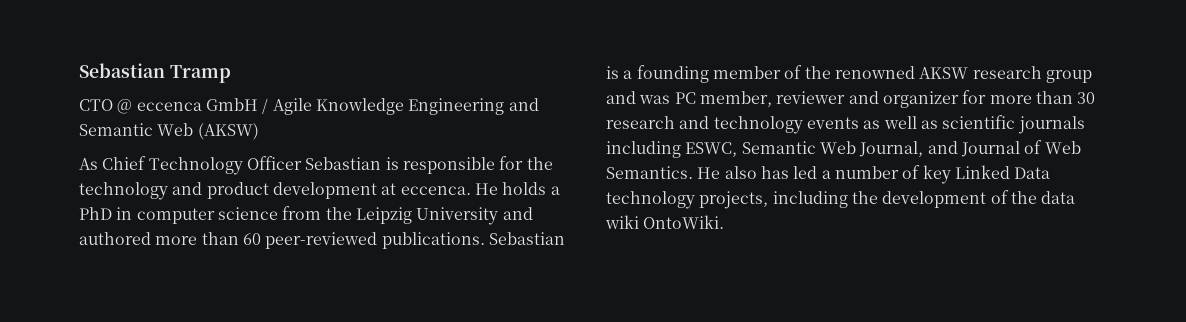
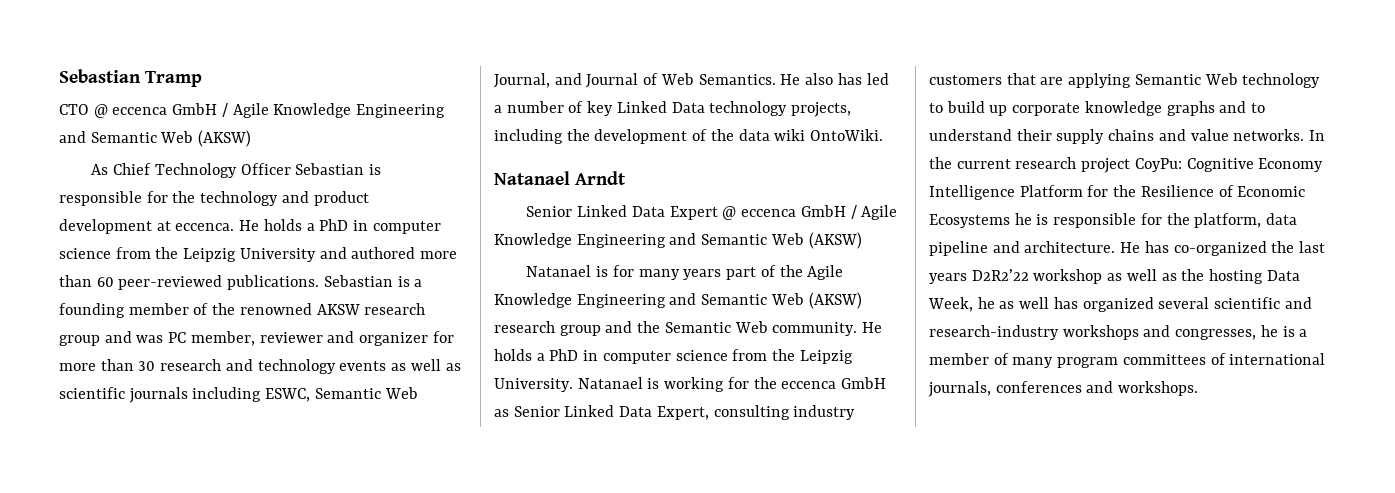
(725, 222) none -> [494,171,627,185] [526,205,898,220] [494,232,862,249] [526,265,844,280] [494,292,862,309] [494,321,883,336] [494,349,853,364] [494,377,887,392] [494,405,856,420] [929,73,1321,88] [929,101,1266,116] [929,129,1326,144] [929,157,1324,173] [929,185,1306,200] [929,213,1298,228] [929,241,1326,256] [929,269,1300,284] [928,297,1312,312] [929,325,1308,340] [929,353,1326,368] [928,381,1199,397] // Natanael Arndt // Senior Linked Data Expert @ eccenca GmbH / Agile Knowledge Engineering and Semantic Web (AKSW) // Natanael is for many years part of the Agile Knowledge Engineering and Semantic Web (AKSW) research group and the Semantic Web community. He holds a PhD in computer science from the Leipzig University. Natanael is working for the eccenca GmbH as Senior Linked Data Expert, consulting industry customers that are applying Semantic Web technology to build up corporate knowledge graphs and to understand their supply chains and value networks. In the current research project CoyPu: Cognitive Economy Intelligence Platform for the Resilience of Economic Ecosystems he is responsible for the platform, data pipeline and architecture. He has co-organized the last years D2R2’22 workshop as well as the hosting Data Week, he as well has organized several scientific and research-industry workshops and congresses, he is a member of many program committees of international journals, conferences and workshops.

